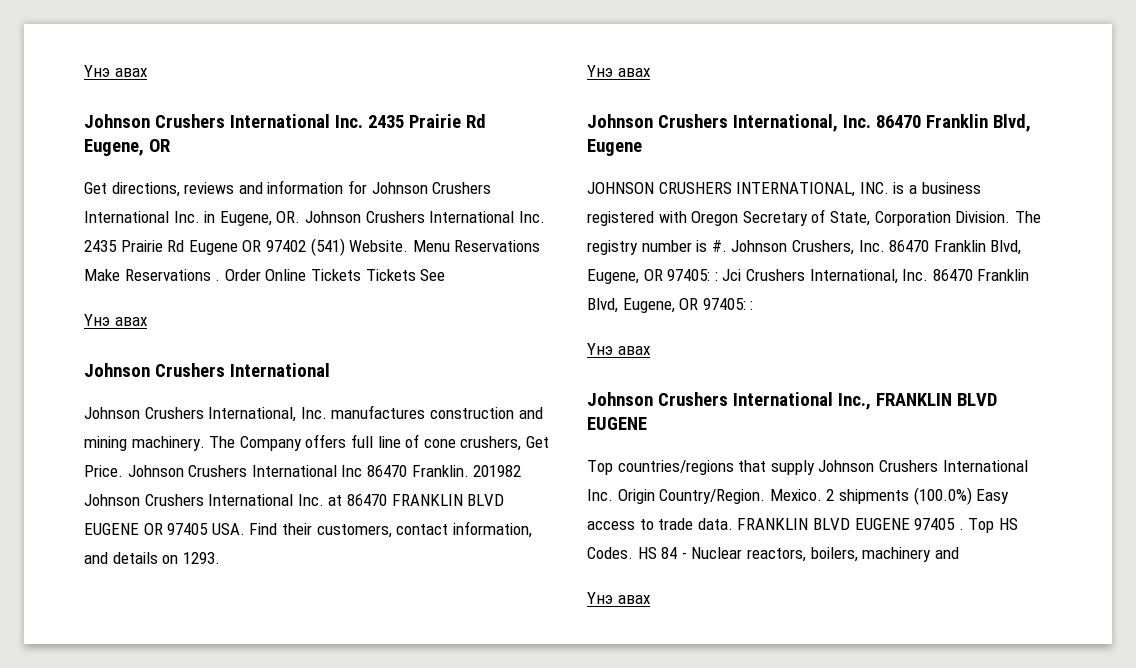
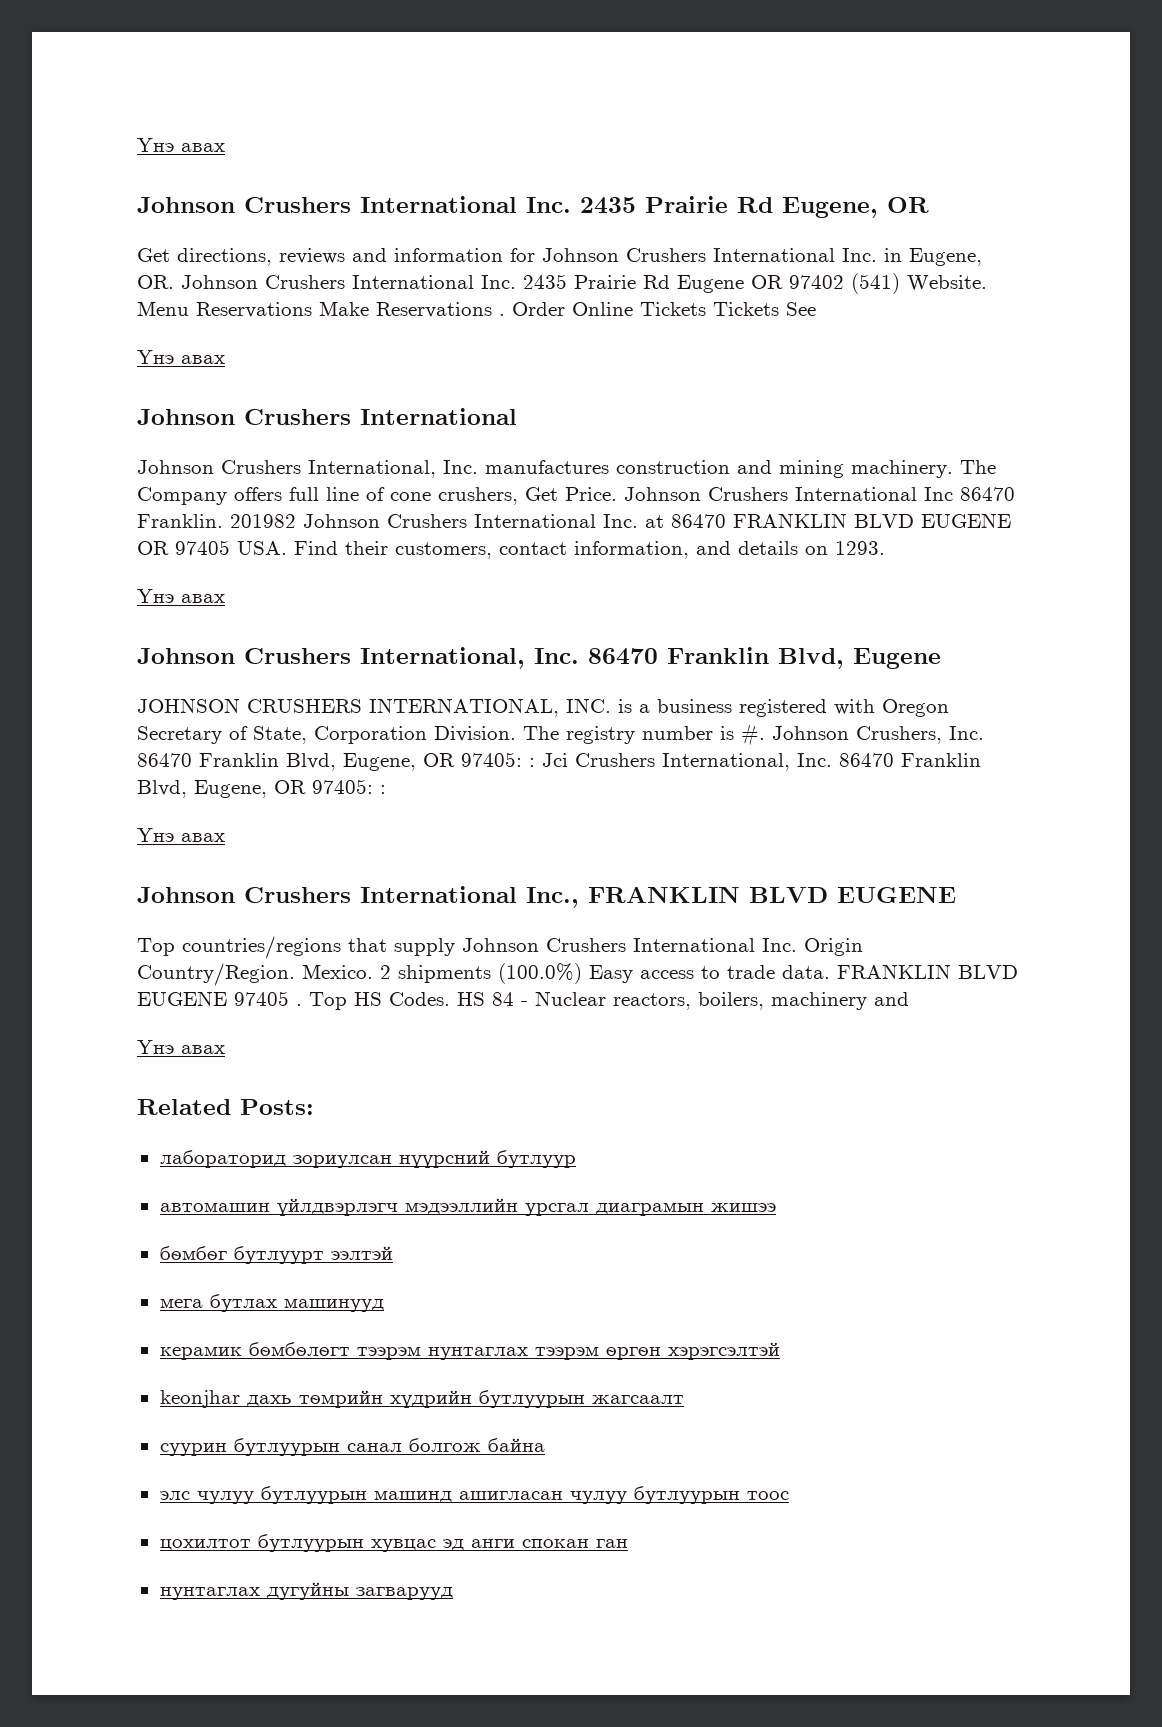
(650, 599) none -> [137,1099,314,1115] [159,1150,576,1168] [159,1198,776,1216] [159,1246,393,1264] [159,1294,384,1312] [159,1342,780,1360] [159,1390,684,1408] [159,1438,545,1456] [159,1486,789,1504] [159,1534,628,1552] [159,1582,453,1600] // Related Posts: // лабораторид зориулсан нүүрсний бутлуур // автомашин үйлдвэрлэгч мэдээллийн урсгал диаграмын жишээ // бөмбөг бутлуурт ээлтэй // мега бутлах машинууд // керамик бөмбөлөгт тээрэм нунтаглах тээрэм өргөн хэрэгсэлтэй // keonjhar дахь төмрийн хүдрийн бутлуурын жагсаалт // суурин бутлуурын санал болгож байна // элс чулуу бутлуурын машинд ашигласан чулуу бутлуурын тоос // цохилтот бутлуурын хувцас эд анги спокан ган // нунтаглах дугуйны загварууд

